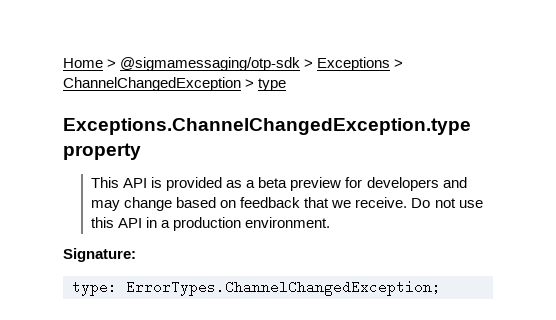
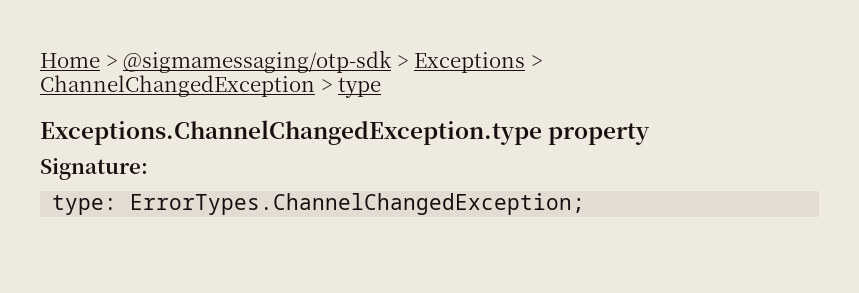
[91,177,467,191] [91,197,483,211] [91,217,331,231] // This API is provided as a beta preview for developers and may change based on feedback that we receive. Do not use this API in a production environment. -> (651, 134) none

